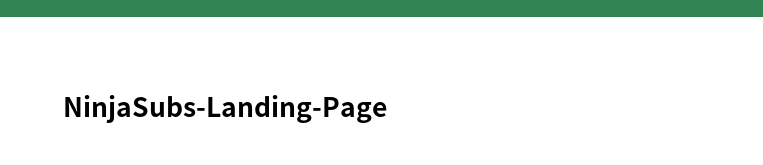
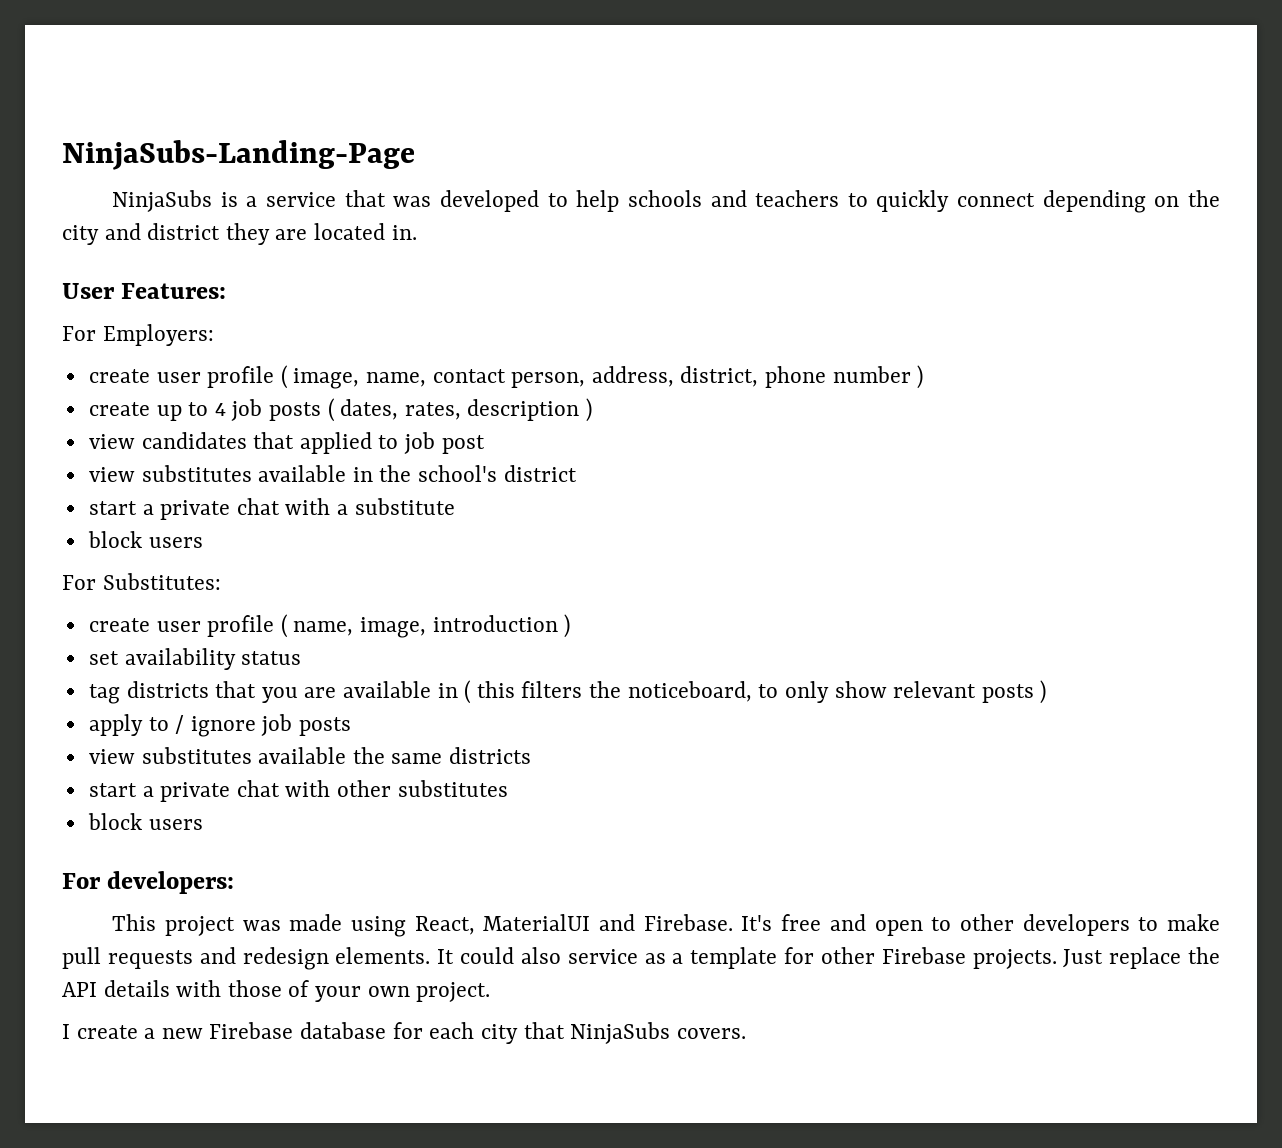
(387, 109) none -> [112,190,1220,213] [62,223,417,245] [62,283,227,299] [62,324,214,346] [88,365,924,389] [88,398,593,422] [88,432,485,454] [88,465,577,482] [88,498,455,520] [87,531,203,548] [62,573,221,590] [88,614,571,638] [88,648,302,670] [88,680,1047,704] [88,714,352,737] [88,747,532,764] [88,780,508,802] [87,813,203,830] [62,871,235,894] [112,914,1221,937] [62,947,1220,970] [62,980,491,1002] [62,1022,746,1044] // NinjaSubs is a service that was developed to help schools and teachers to quickly connect depending on the city and district they are located in. // User Features: // For Employers: // create user profile ( image, name, contact person, address, district, phone number ) // create up to 4 job posts ( dates, rates, description ) // view candidates that applied to job post // view substitutes available in the school's district // start a private chat with a substitute // block users // For Substitutes: // create user profile ( name, image, introduction ) // set availability status // tag districts that you are available in ( this filters the noticeboard, to only show relevant posts ) // apply to / ignore job posts // view substitutes available the same districts // start a private chat with other substitutes // block users // For developers: // This project was made using React, MaterialUI and Firebase. It's free and open to other developers to make pull requests and redesign elements. It could also service as a template for other Firebase projects. Just replace the API details with those of your own project. // I create a new Firebase database for each city that NinjaSubs covers.

